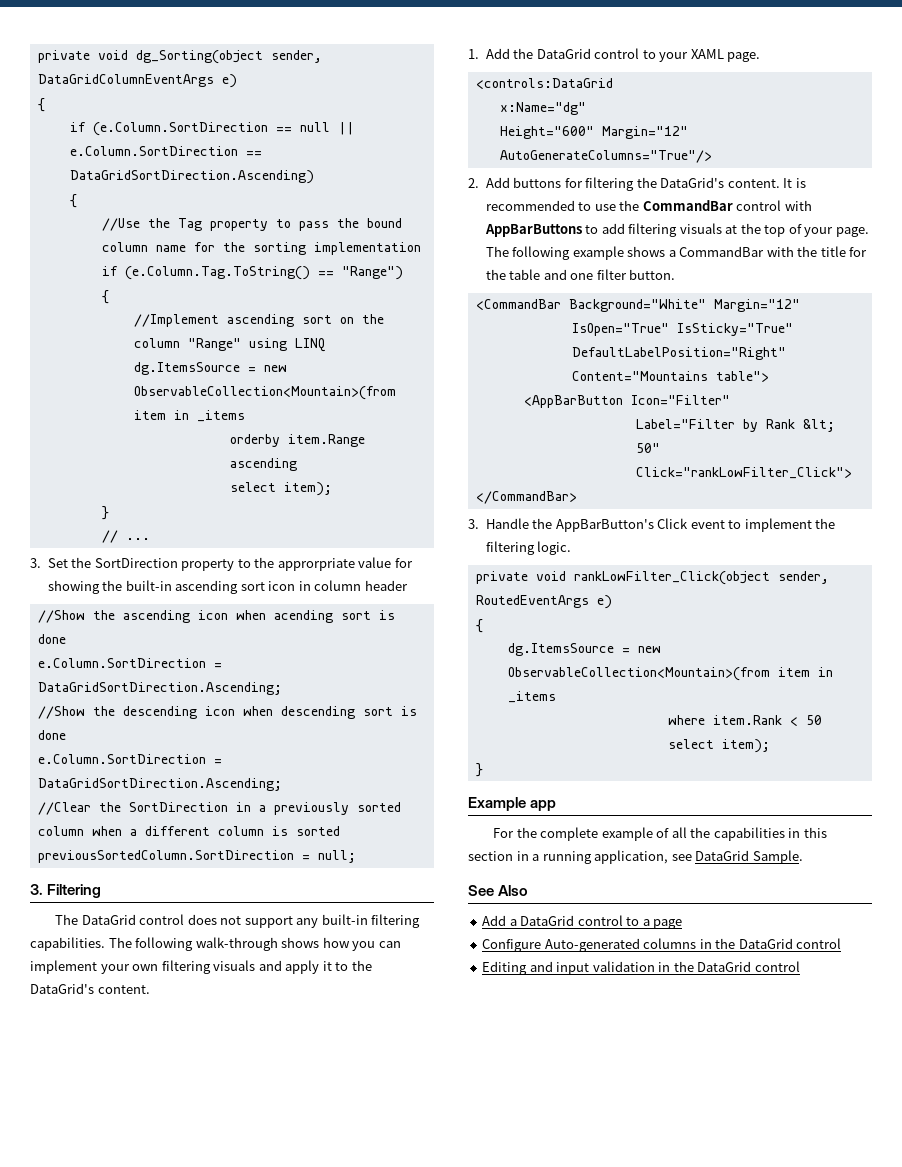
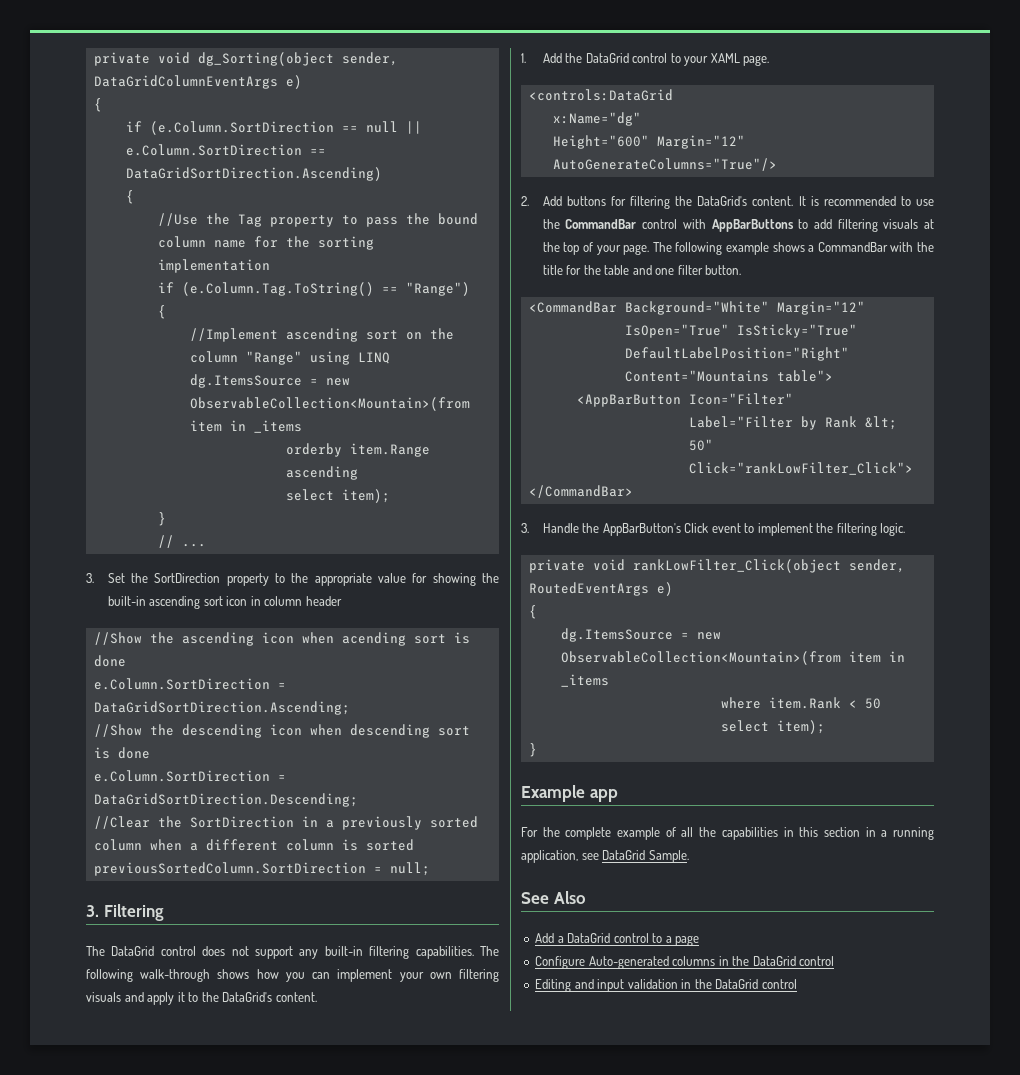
[277,558,355,571] approrpriate -> [314,573,372,586] appropriate
[37,778,282,791] DataGridSortDirection.Ascending; -> [93,793,358,807] DataGridSortDirection.Descending;

